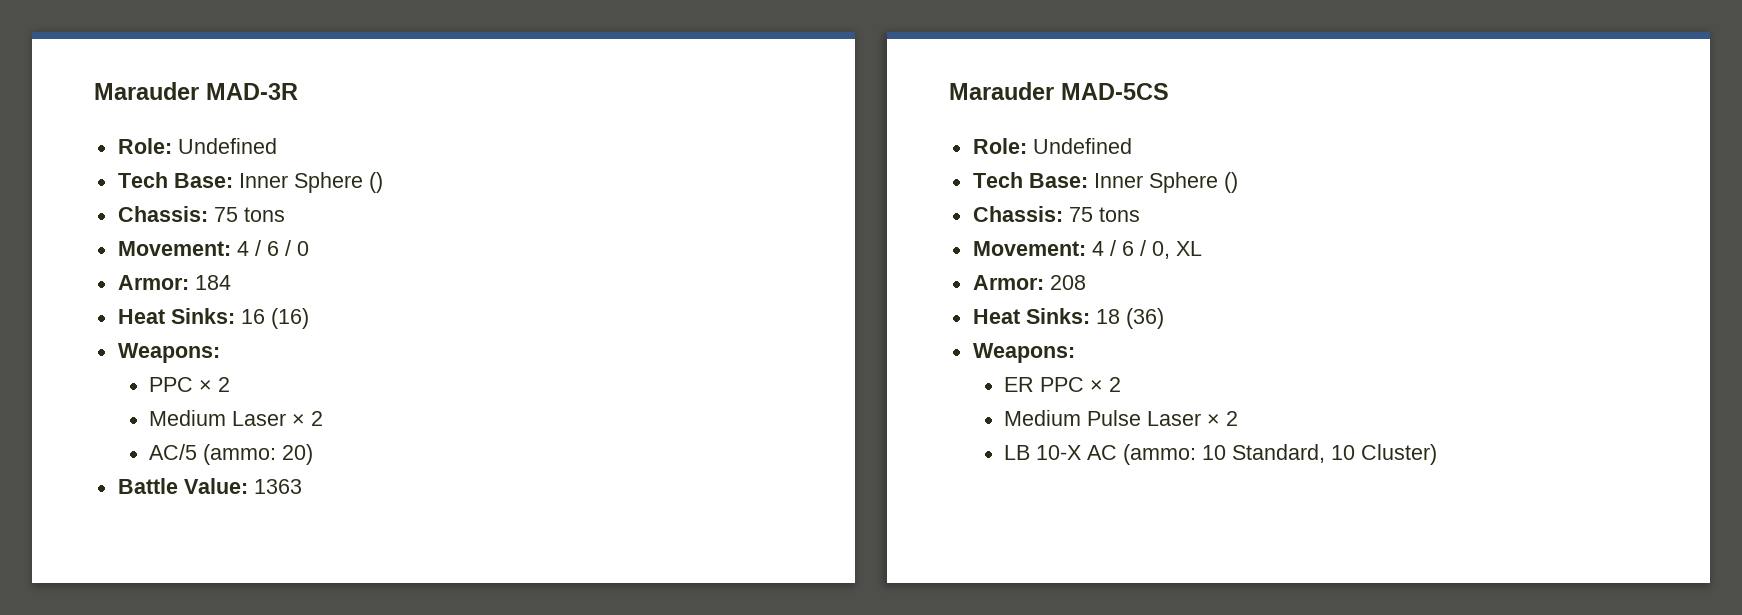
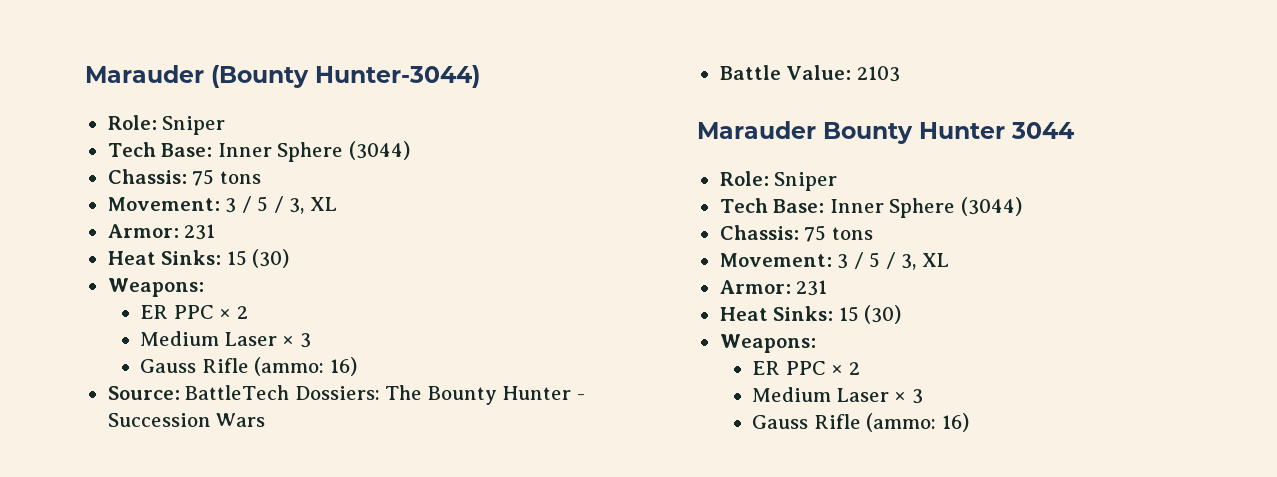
[94,82,298,100] [117,138,277,154] [117,172,383,193] [117,206,285,222] [117,240,309,256] [117,275,231,290] [117,308,309,329] [117,343,220,363] [149,377,231,392] [149,410,324,426] [149,444,314,465] [117,478,302,494] [949,82,1169,100] [972,138,1132,154] [972,172,1238,193] [972,206,1140,222] [972,240,1202,259] [972,275,1086,290] [972,308,1164,329] [972,343,1075,363] [1004,377,1122,392] [1004,410,1239,426] [1004,444,1438,465] Marauder MAD-3R // Role: Undefined // Tech Base: Inner Sphere () // Chassis: 75 tons // Movement: 4 / 6 / 0 // Armor: 184 // Heat Sinks: 16 (16) // Weapons: // PPC × 2 // Medium Laser × 2 // AC/5 (ammo: 20) // Battle Value: 1363 // Marauder MAD-5CS // Role: Undefined // Tech Base: Inner Sphere () // Chassis: 75 tons // Movement: 4 / 6 / 0, XL // Armor: 208 // Heat Sinks: 18 (36) // Weapons: // ER PPC × 2 // Medium Pulse Laser × 2 // LB 10-X AC (ammo: 10 Standard, 10 Cluster) -> [85,65,480,88] [107,115,226,135] [107,141,410,162] [107,169,261,186] [107,196,337,214] [107,224,216,240] [107,249,290,268] [107,278,204,297] [140,305,248,319] [140,331,311,348] [140,357,357,376] [107,385,585,405] [107,413,266,427] [719,65,900,82] [697,121,1074,144] [719,171,838,191] [719,197,1022,218] [719,225,873,242] [719,252,949,270] [719,280,828,296] [719,305,902,324] [719,334,816,353] [752,361,860,375] [752,387,923,404] [752,413,969,432] Marauder (Bounty Hunter-3044) // Role: Sniper // Tech Base: Inner Sphere (3044) // Chassis: 75 tons // Movement: 3 / 5 / 3, XL // Armor: 231 // Heat Sinks: 15 (30) // Weapons: // ER PPC × 2 // Medium Laser × 3 // Gauss Rifle (ammo: 16) // Source: BattleTech Dossiers: The Bounty Hunter - Succession Wars // Battle Value: 2103 // Marauder Bounty Hunter 3044 // Role: Sniper // Tech Base: Inner Sphere (3044) // Chassis: 75 tons // Movement: 3 / 5 / 3, XL // Armor: 231 // Heat Sinks: 15 (30) // Weapons: // ER PPC × 2 // Medium Laser × 3 // Gauss Rifle (ammo: 16)

